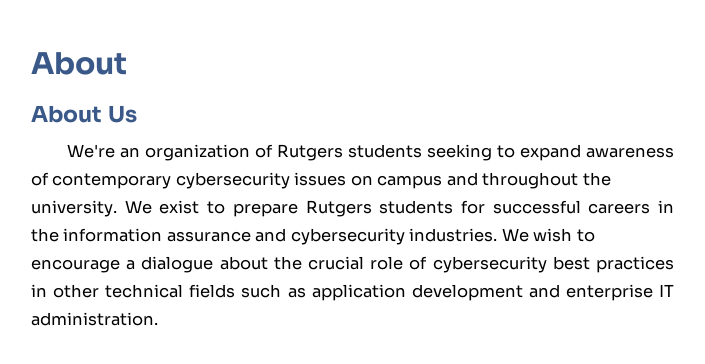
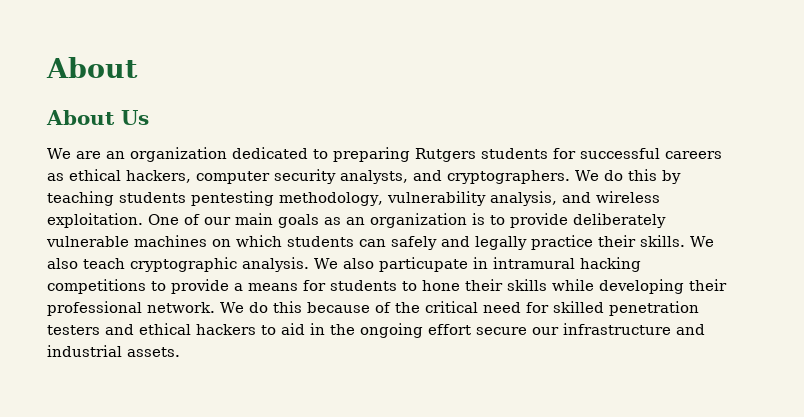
[66,144,674,161] [31,172,611,189] [31,200,298,217] We're an organization of Rutgers students seeking to expand awareness of contemporary cybersecurity issues on campus and throughout the university. We exist to prepare -> [47,147,410,162] We are an organization dedicated to preparing
[658,200,675,213] [31,228,595,245] [31,256,675,273] [31,284,675,301] [31,312,158,326] in the information assurance and cybersecurity industries. We wish to encourage a dialogue about the crucial role of cybersecurity best practices in other technical fields such as application development and enterprise IT administration. -> [47,169,681,184] [47,191,660,206] [47,213,666,228] [46,235,714,250] [47,257,641,272] [47,279,727,294] [47,301,699,316] [47,323,705,338] [47,345,180,357] as ethical hackers, computer security analysts, and cryptographers. We do this by teaching students pentesting methodology, vulnerability analysis, and wireless exploitation. One of our main goals as an organization is to provide deliberately vulnerable machines on which students can safely and legally practice their skills. We also teach cryptographic analysis. We also particupate in intramural hacking competitions to provide a means for students to hone their skills while developing their professional network. We do this because of the critical need for skilled penetration testers and ethical hackers to aid in the ongoing effort secure our infrastructure and industrial assets.

